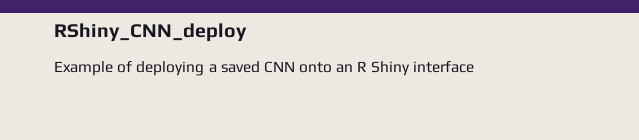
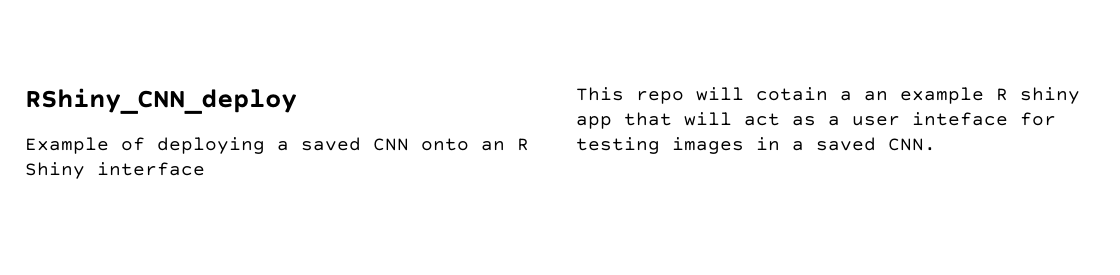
(474, 67) none -> [576,87,1080,104] [576,112,1056,129] [576,137,936,154] // This repo will cotain a an example R shiny app that will act as a user inteface for testing images in a saved CNN.

